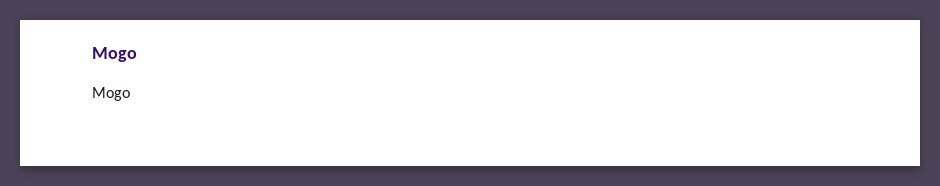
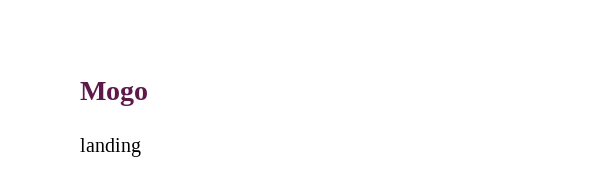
[92,87,130,101] Mogo -> [80,138,141,157] landing

